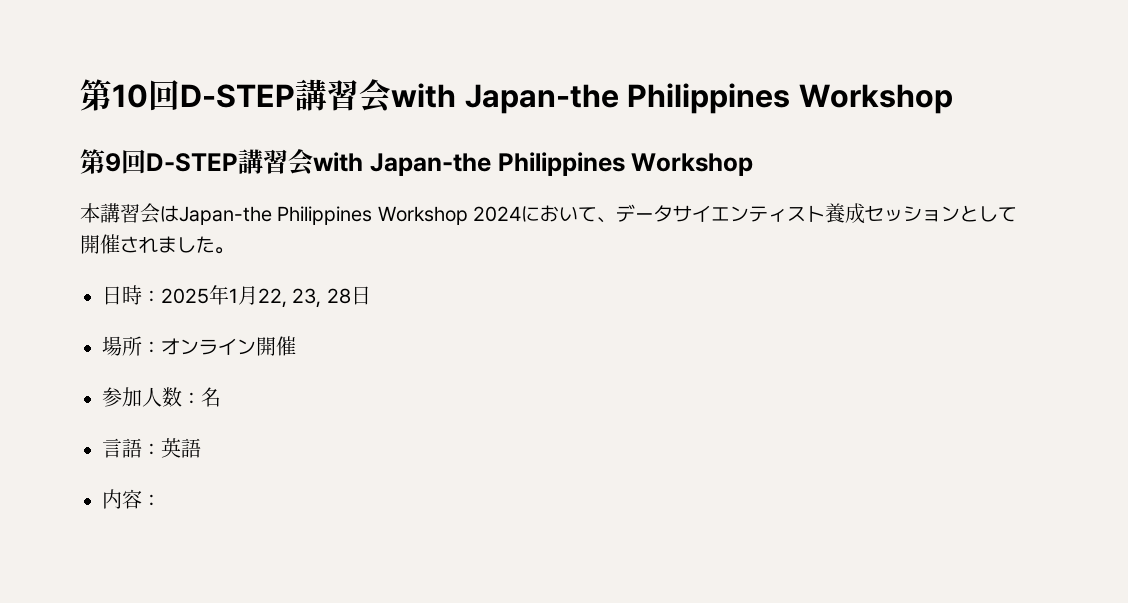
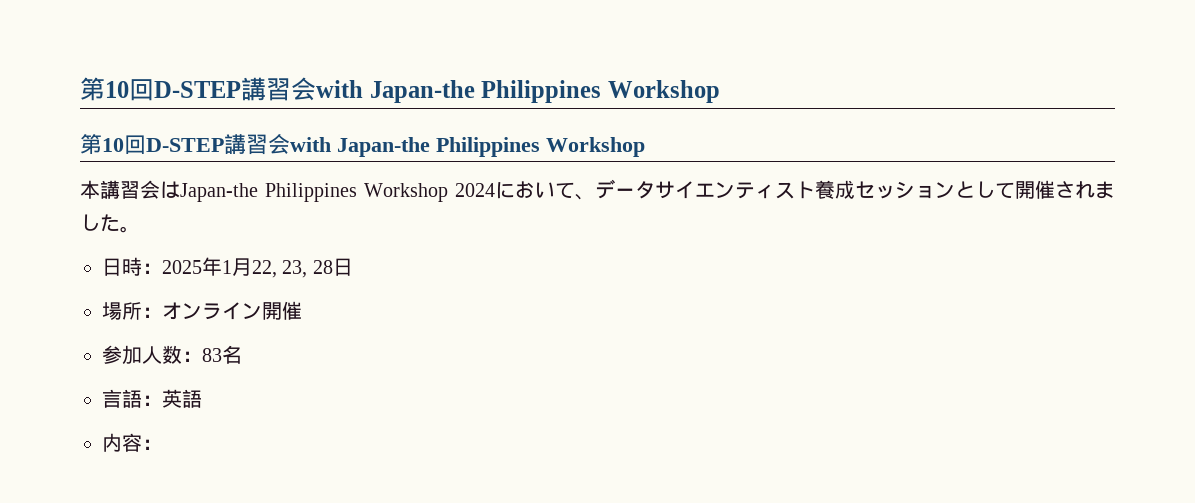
[105,153,121,172] 9 -> [102,138,124,152] 10
(201, 398) none -> [202,348,222,362] 83

